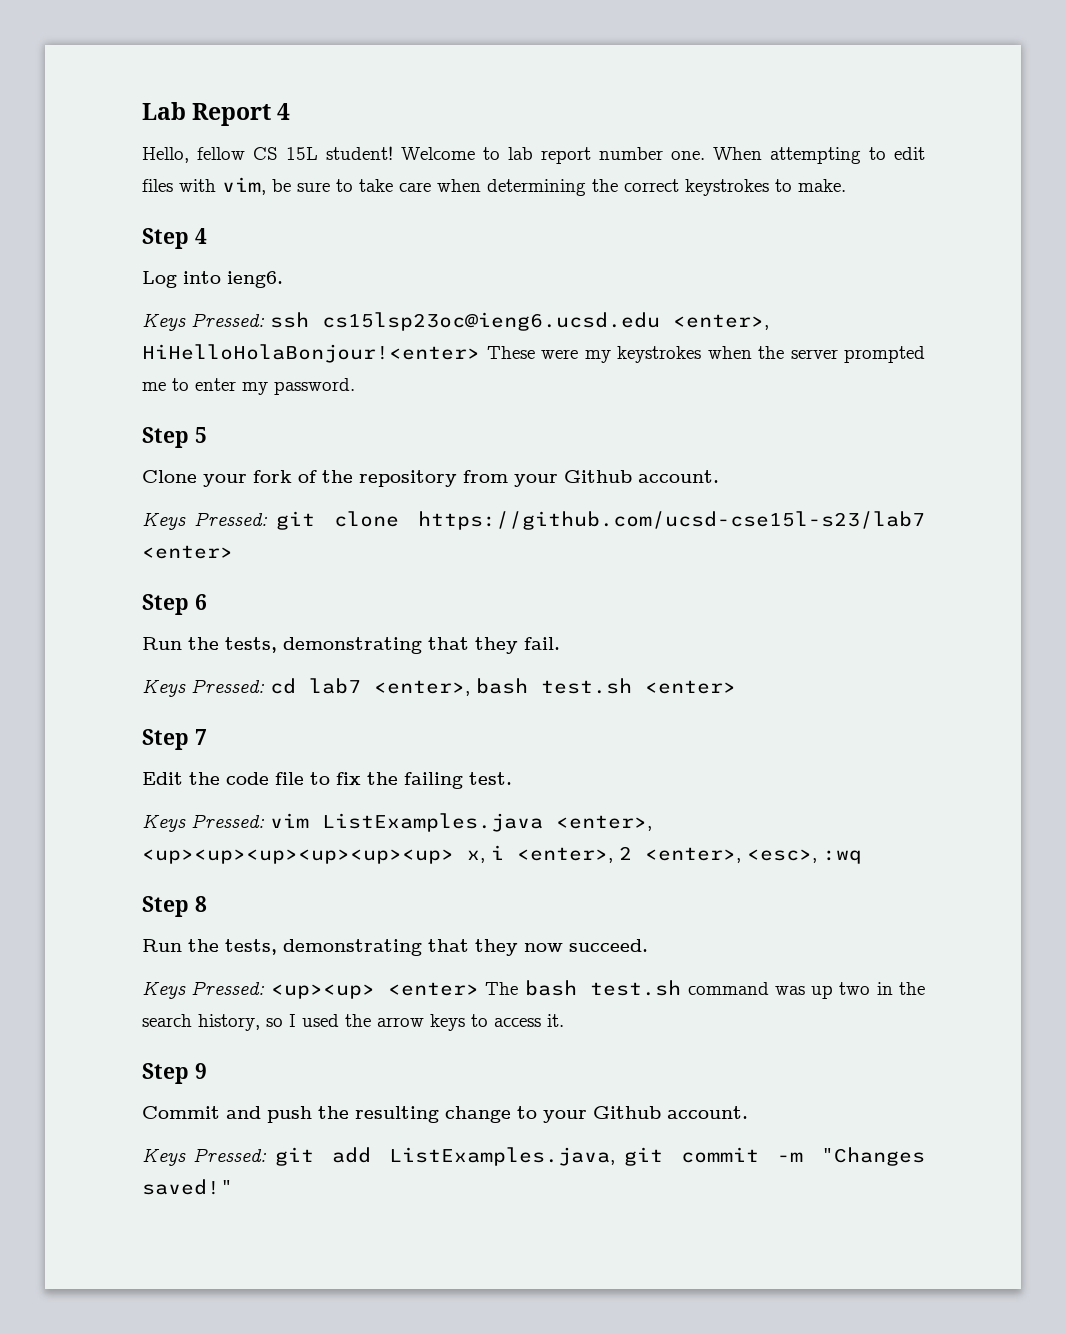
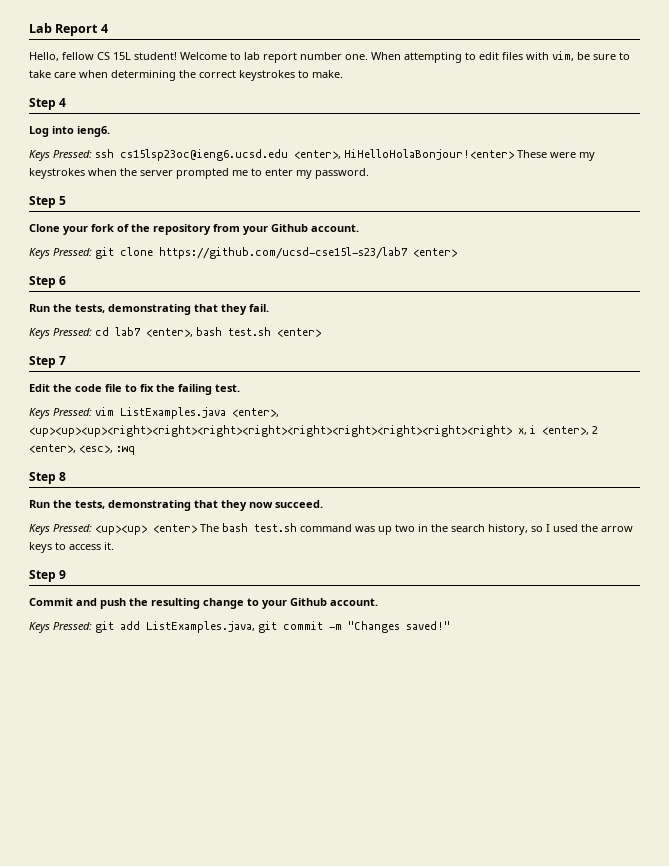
[142,849,454,864] <up><up><up><up><up><up> -> [29,425,512,437] <up><up><up><right><right><right><right><right><right><right><right><right>

